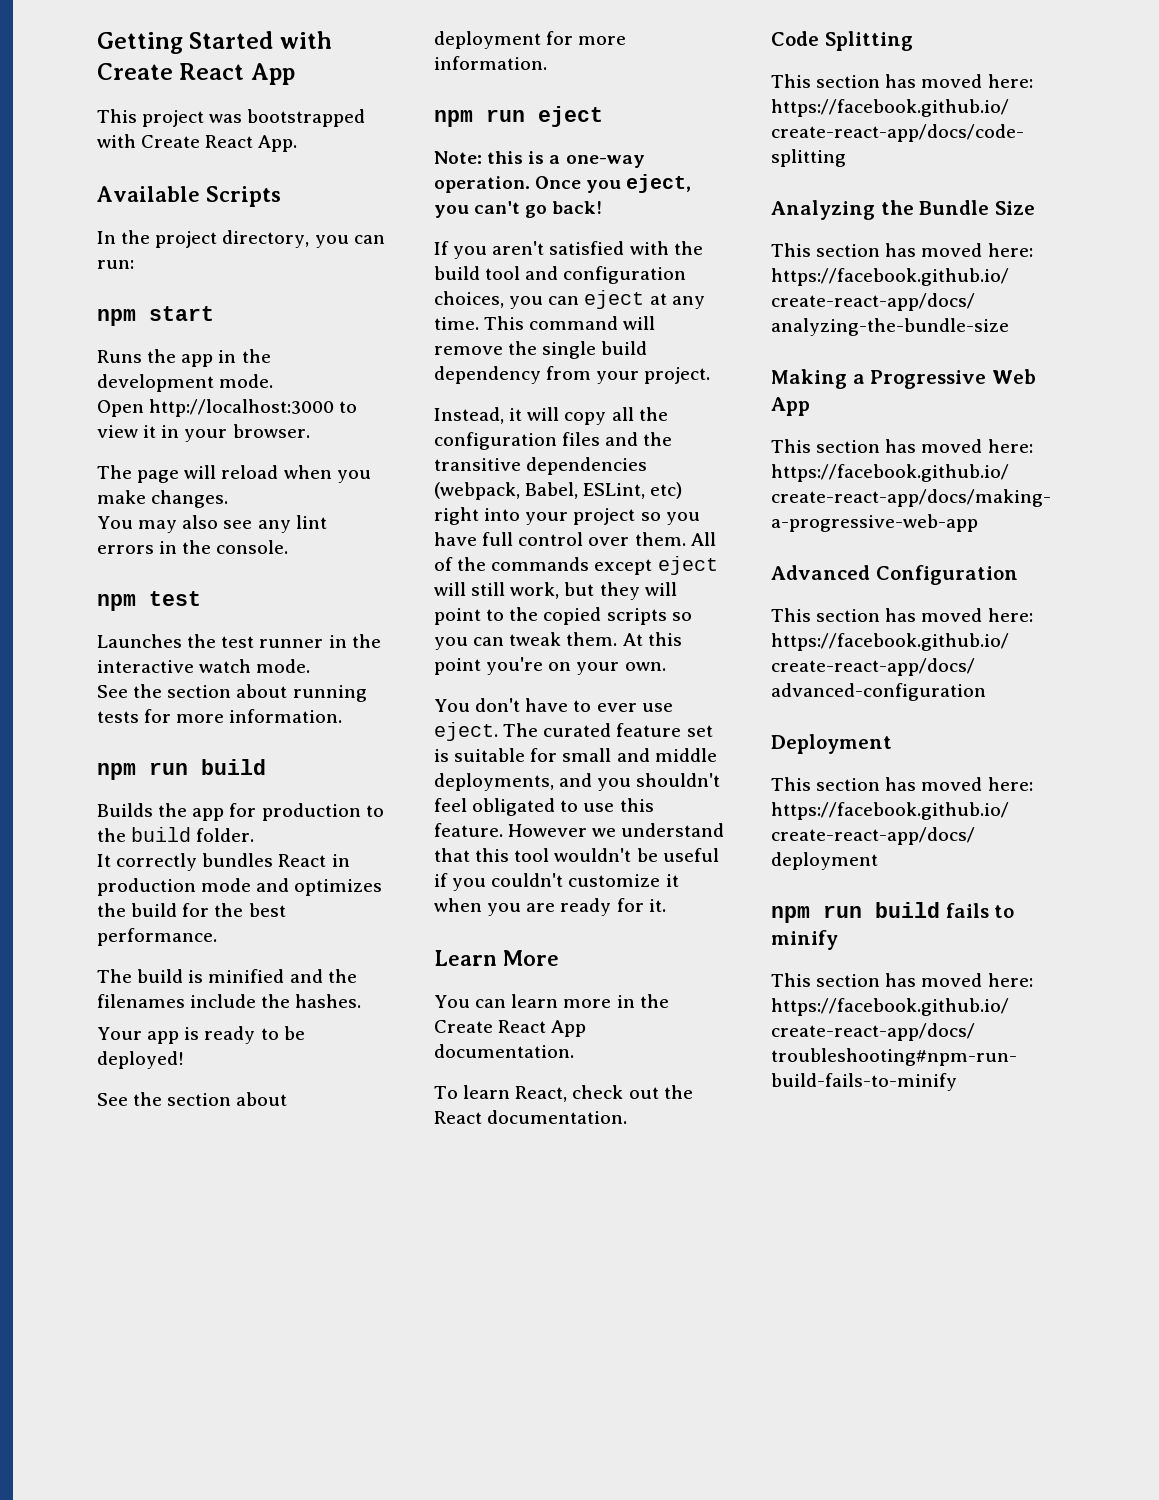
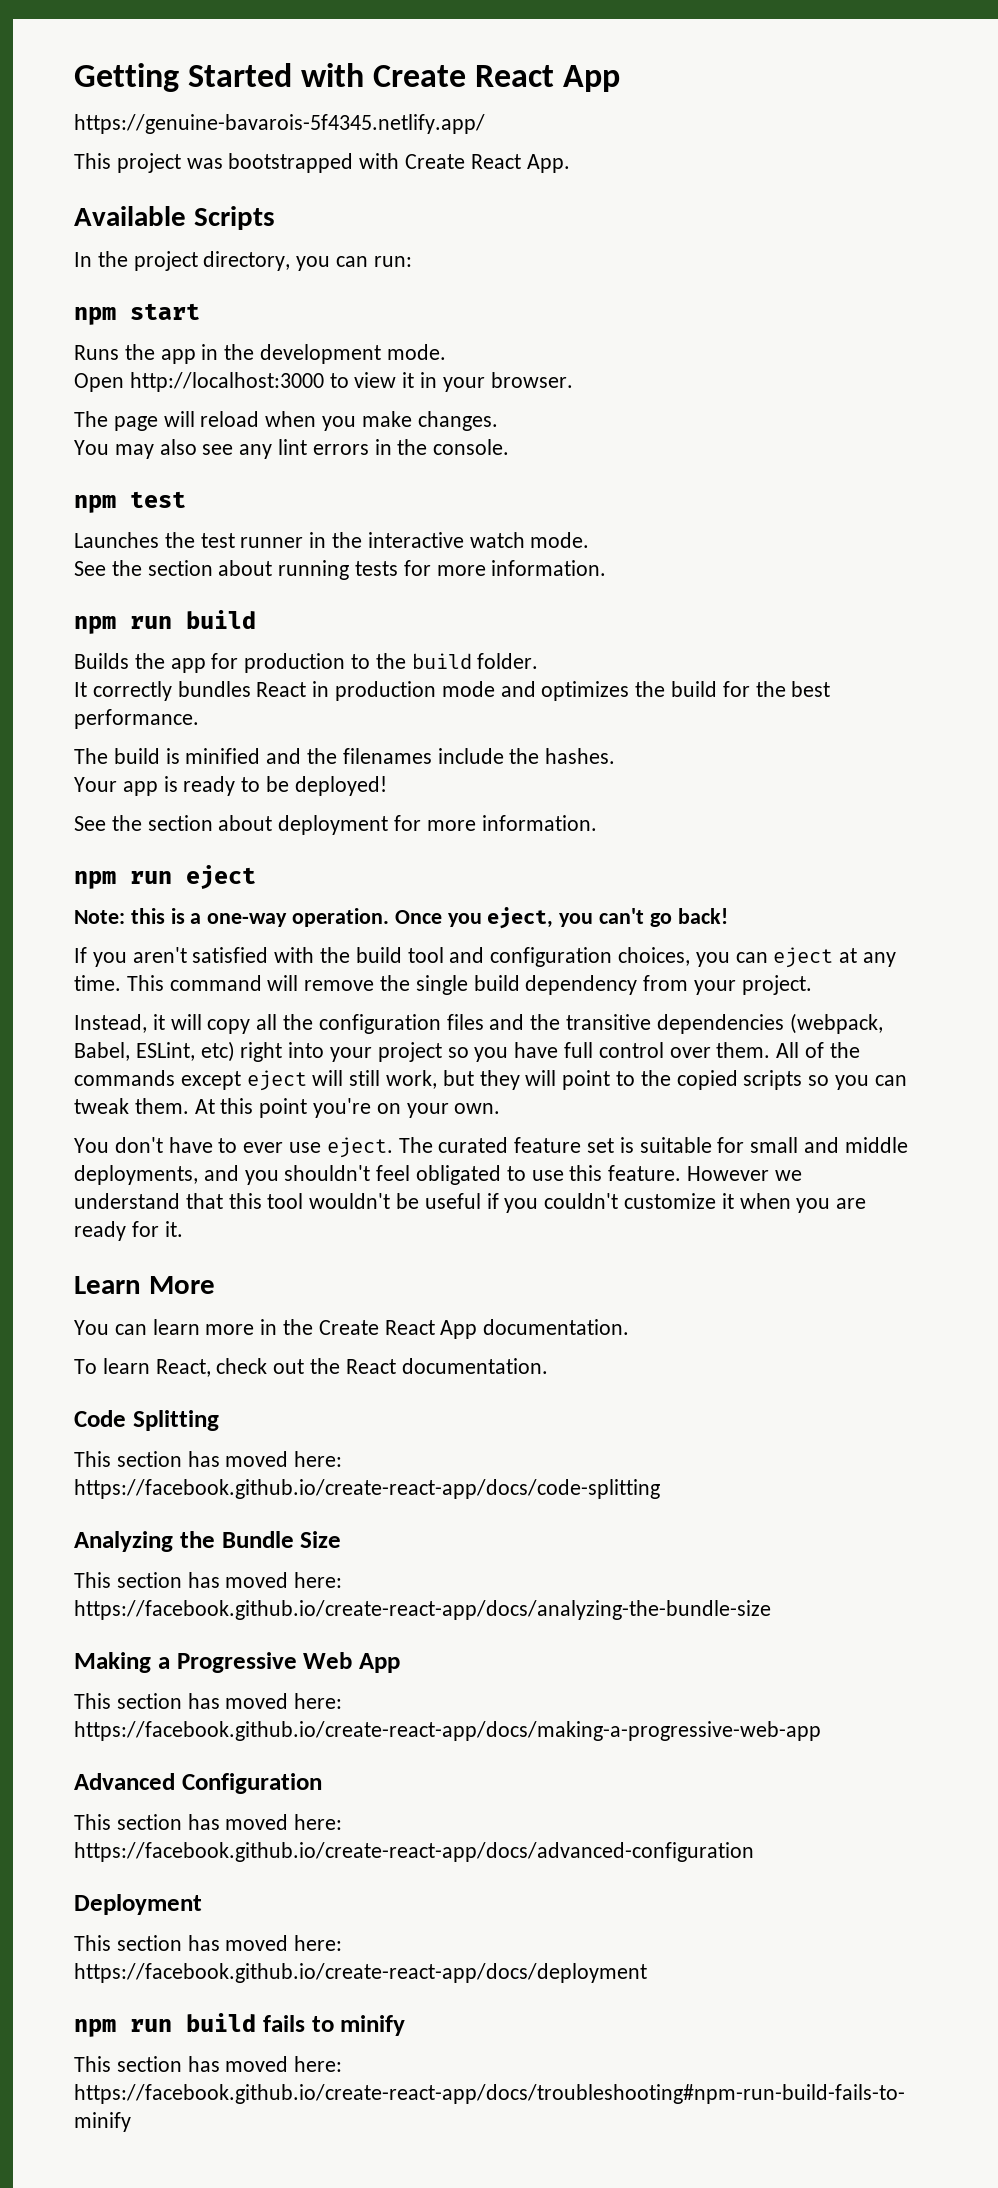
(295, 74) none -> [74,114,485,134] // https://genuine-bavarois-5f4345.netlify.app/

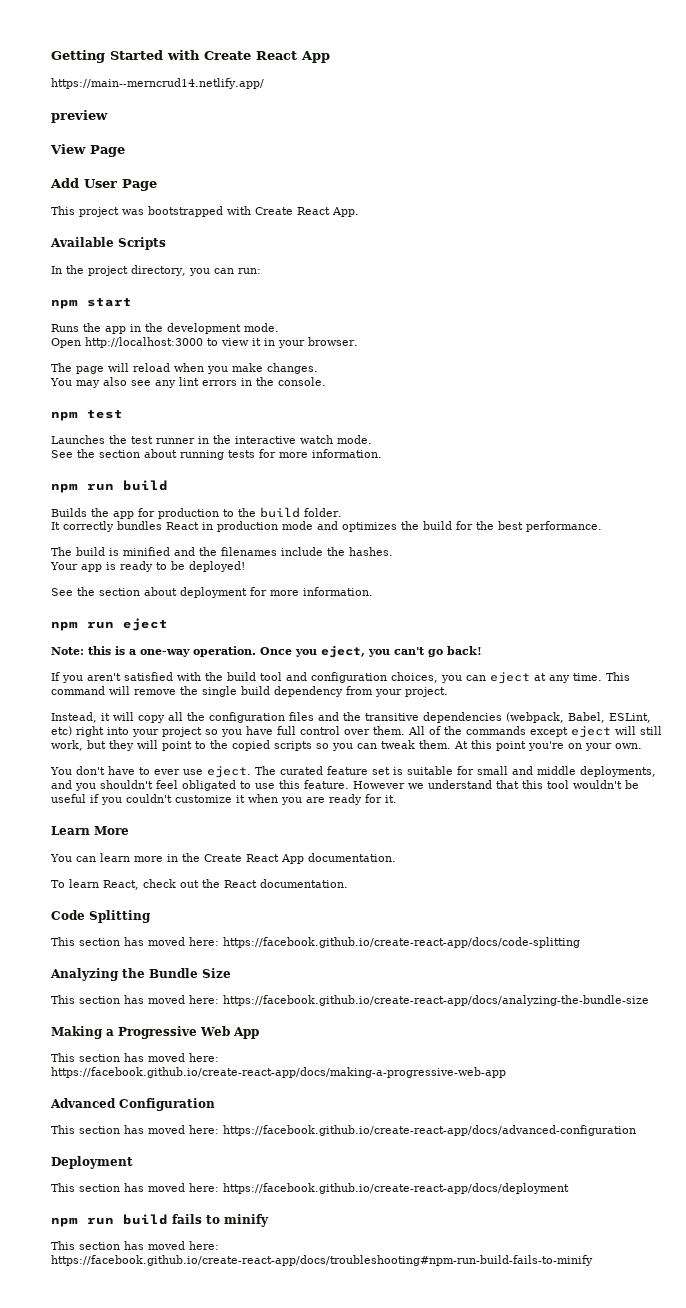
[74,114,485,134] https://genuine-bavarois-5f4345.netlify.app/ -> [51,78,264,89] [51,110,108,123] [50,144,125,157] [50,178,157,191] https://main--merncrud14.netlify.app/ // preview // View Page // Add User Page

